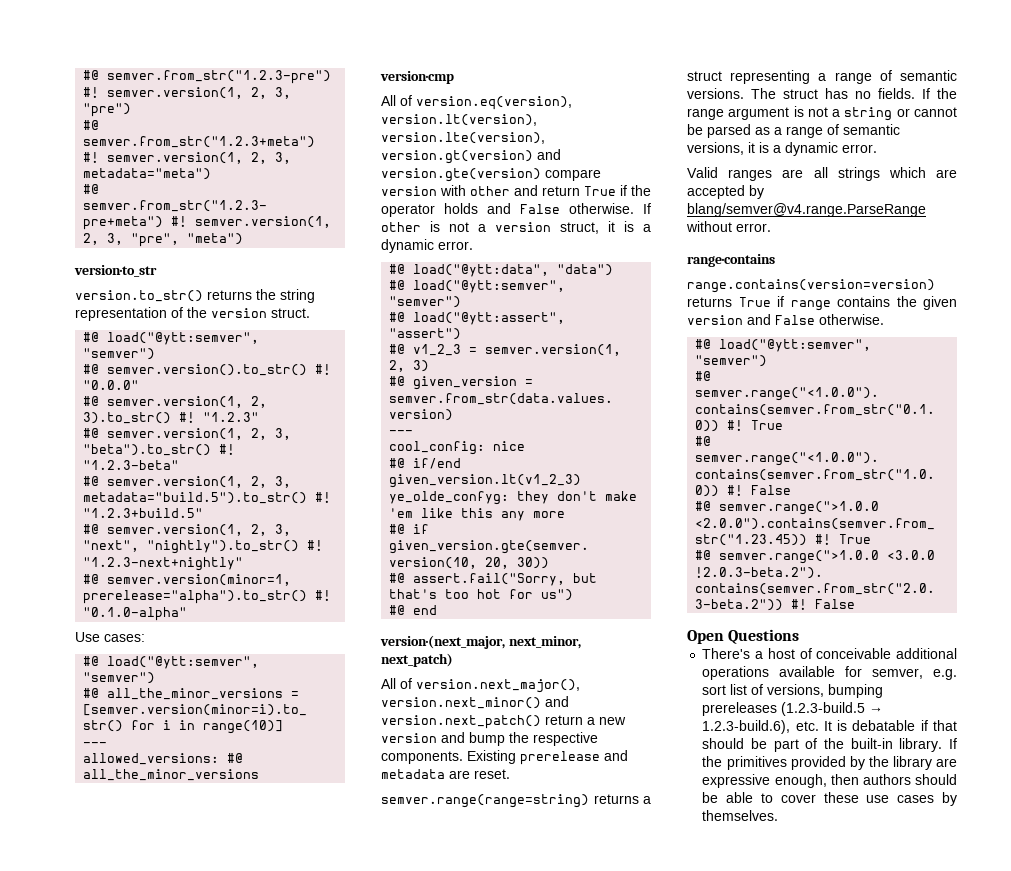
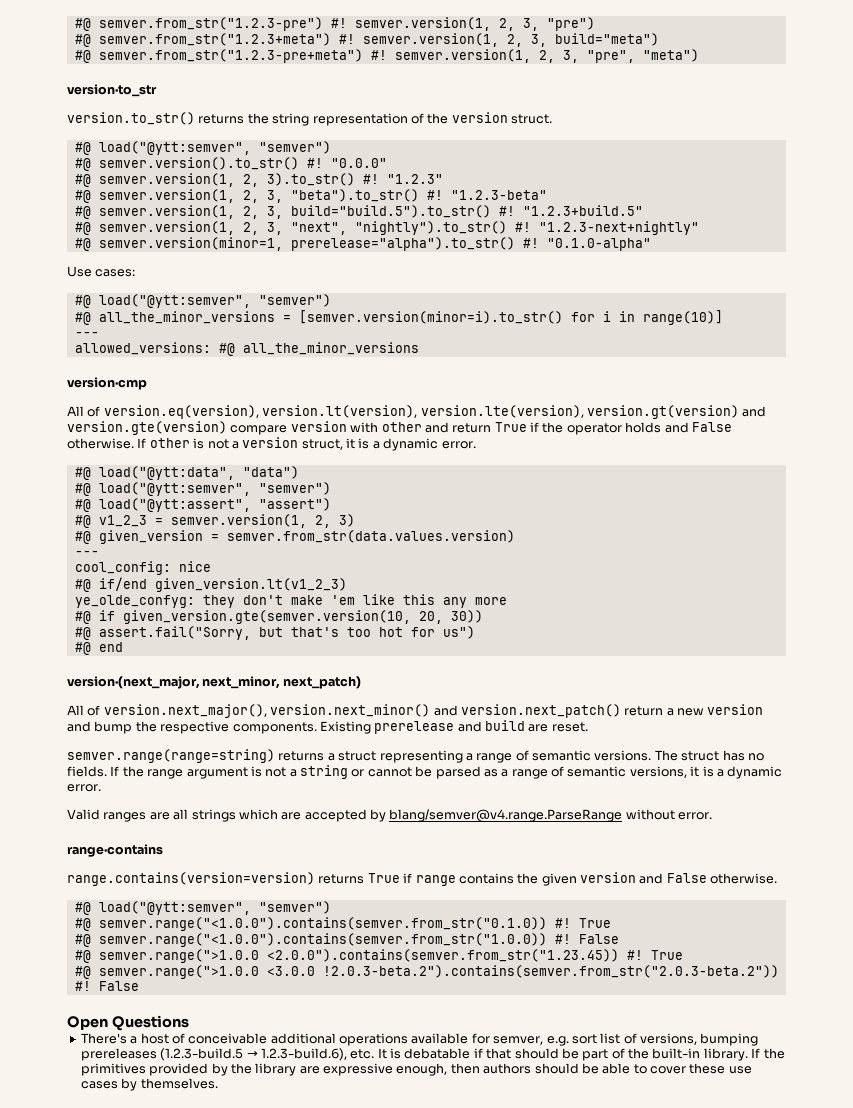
[83,168,212,180] metadata="meta") -> [554,33,659,46] build="meta")
[83,492,308,504] metadata="build.5").to_str() -> [290,205,491,218] build="build.5").to_str()
[381,769,445,779] metadata -> [485,720,525,731] build

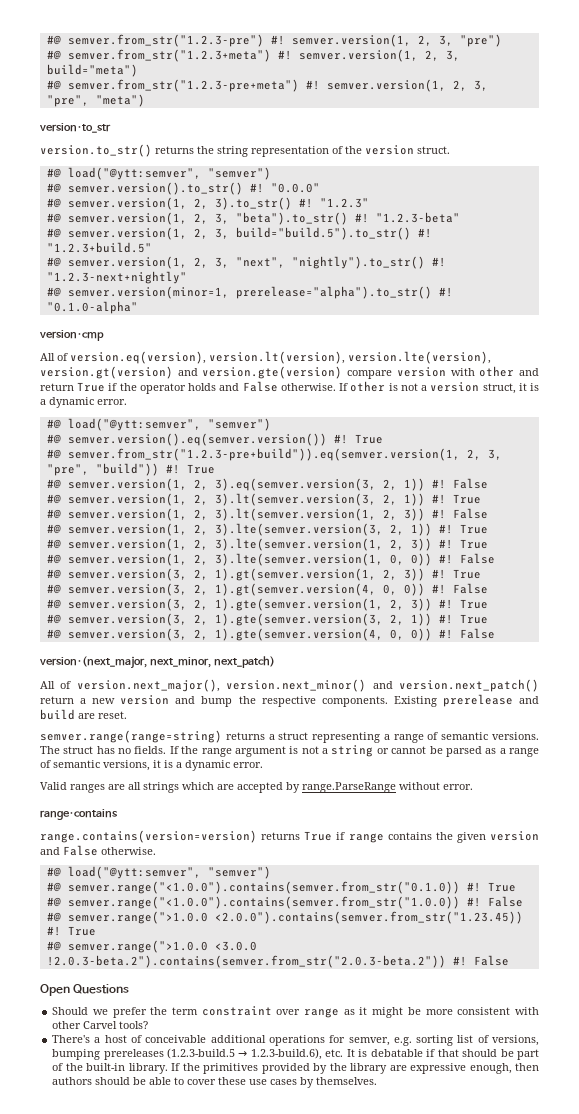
[67,266,136,277] [74,294,331,308] [74,310,723,325] [74,332,99,337] [74,342,419,356] // Use cases: // #@ load("@ytt:semver", "semver") // #@ all_the_minor_versions = [semver.version(minor=i).to_str() for i in range(10)] // --- // allowed_versions: #@ all_the_minor_versions -> (138, 307) none
[74,466,299,480] [74,482,331,496] [74,498,331,512] [74,514,355,528] [74,530,515,544] [74,551,99,556] [74,561,211,575] [74,577,347,592] [74,594,507,608] [74,610,483,624] [74,626,475,640] [74,642,123,655] // #@ load("@ytt:data", "data") // #@ load("@ytt:semver", "semver") // #@ load("@ytt:assert", "assert") // #@ v1_2_3 = semver.version(1, 2, 3) // #@ given_version = semver.from_str(data.values.version) // --- // cool_config: nice // #@ if/end given_version.lt(v1_2_3) // ye_olde_confyg: they don't make 'em like this any more // #@ if given_version.gte(semver.version(10, 20, 30)) // #@ assert.fail("Sorry, but that's too hot for us") // #@ end -> [46,418,271,431] [46,433,383,446] [46,448,502,461] [46,463,215,476] [46,478,488,491] [46,493,481,506] [46,508,488,521] [46,523,488,536] [46,538,488,551] [46,553,495,566] [46,568,481,581] [46,583,488,596] [46,598,488,611] [46,613,488,626] [46,628,495,641] // #@ load("@ytt:semver", "semver") // #@ semver.version().eq(semver.version()) #! True // #@ semver.from_str("1.2.3-pre+build")).eq(semver.version(1, 2, 3, "pre", "build")) #! True // #@ semver.version(1, 2, 3).eq(semver.version(3, 2, 1)) #! False // #@ semver.version(1, 2, 3).lt(semver.version(3, 2, 1)) #! True // #@ semver.version(1, 2, 3).lt(semver.version(1, 2, 3)) #! False // #@ semver.version(1, 2, 3).lte(semver.version(3, 2, 1)) #! True // #@ semver.version(1, 2, 3).lte(semver.version(1, 2, 3)) #! True // #@ semver.version(1, 2, 3).lte(semver.version(1, 0, 0)) #! False // #@ semver.version(3, 2, 1).gt(semver.version(1, 2, 3)) #! True // #@ semver.version(3, 2, 1).gt(semver.version(4, 0, 0)) #! False // #@ semver.version(3, 2, 1).gte(semver.version(1, 2, 3)) #! True // #@ semver.version(3, 2, 1).gte(semver.version(3, 2, 1)) #! True // #@ semver.version(3, 2, 1).gte(semver.version(4, 0, 0)) #! False
[389,809,623,823] blang/semver@v4.range.ParseRange -> [302,782,396,793] range.ParseRange
(189, 1023) none -> [52,1006,539,1018] [52,1021,149,1029] // Should we prefer the term constraint over range as it might be more consistent with other Carvel tools?
[411,1033,469,1044] available -> (325, 1040) none
[571,1034,597,1044] sort -> [416,1035,454,1046] sorting

